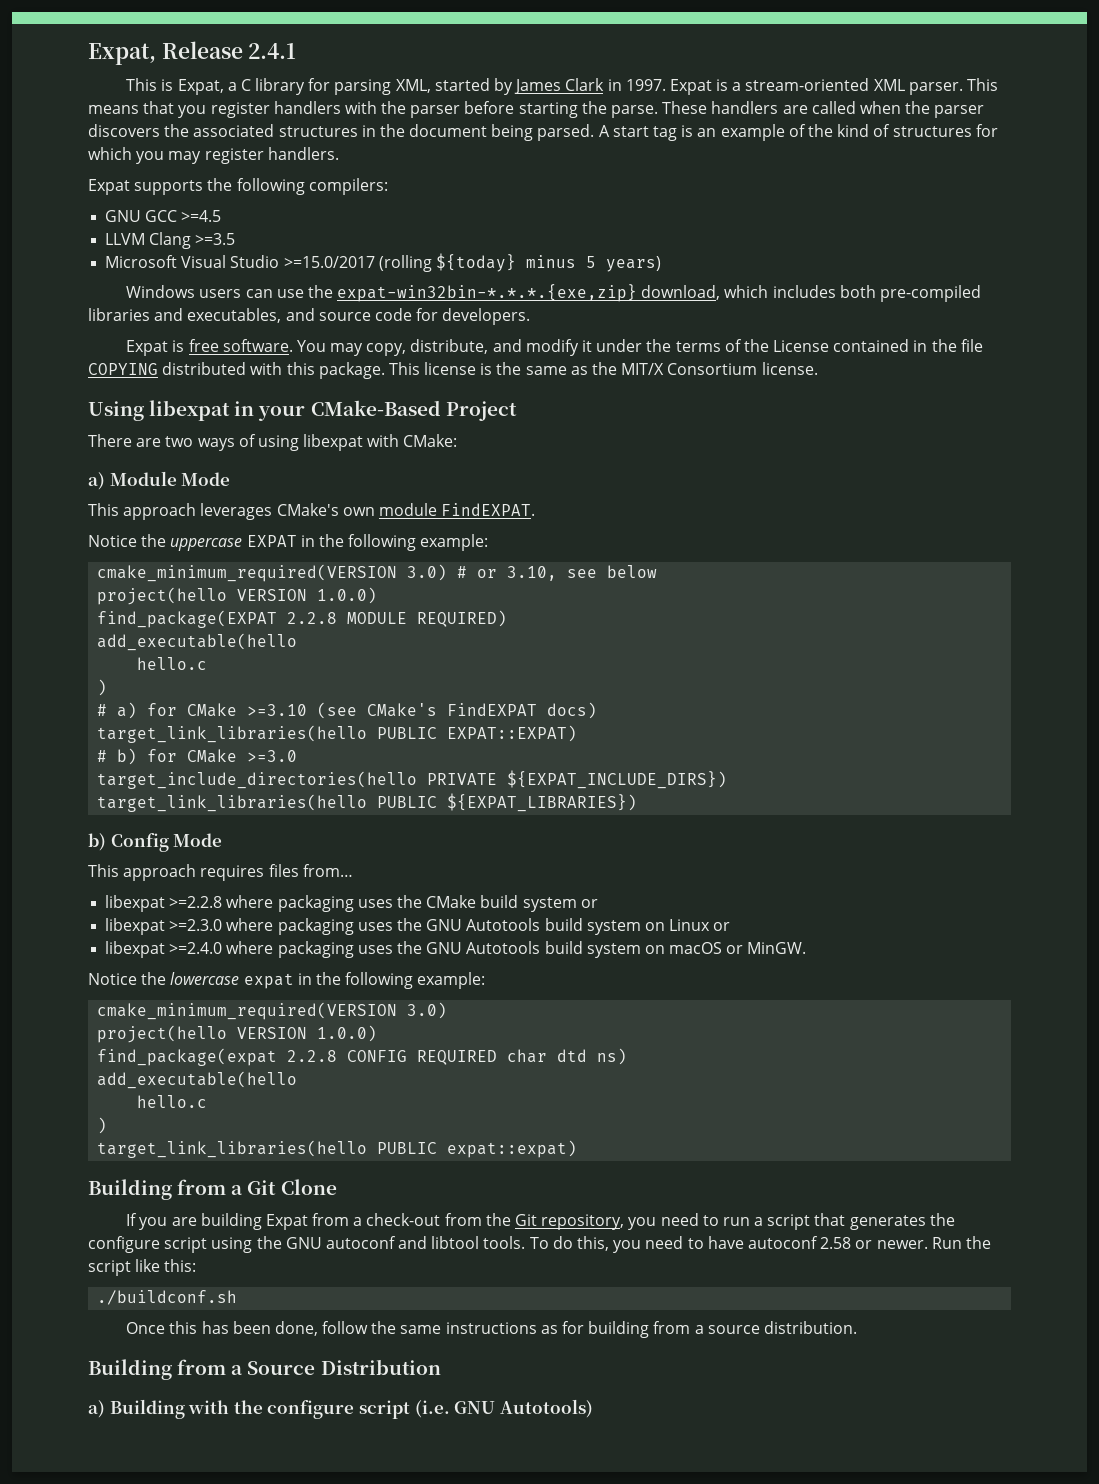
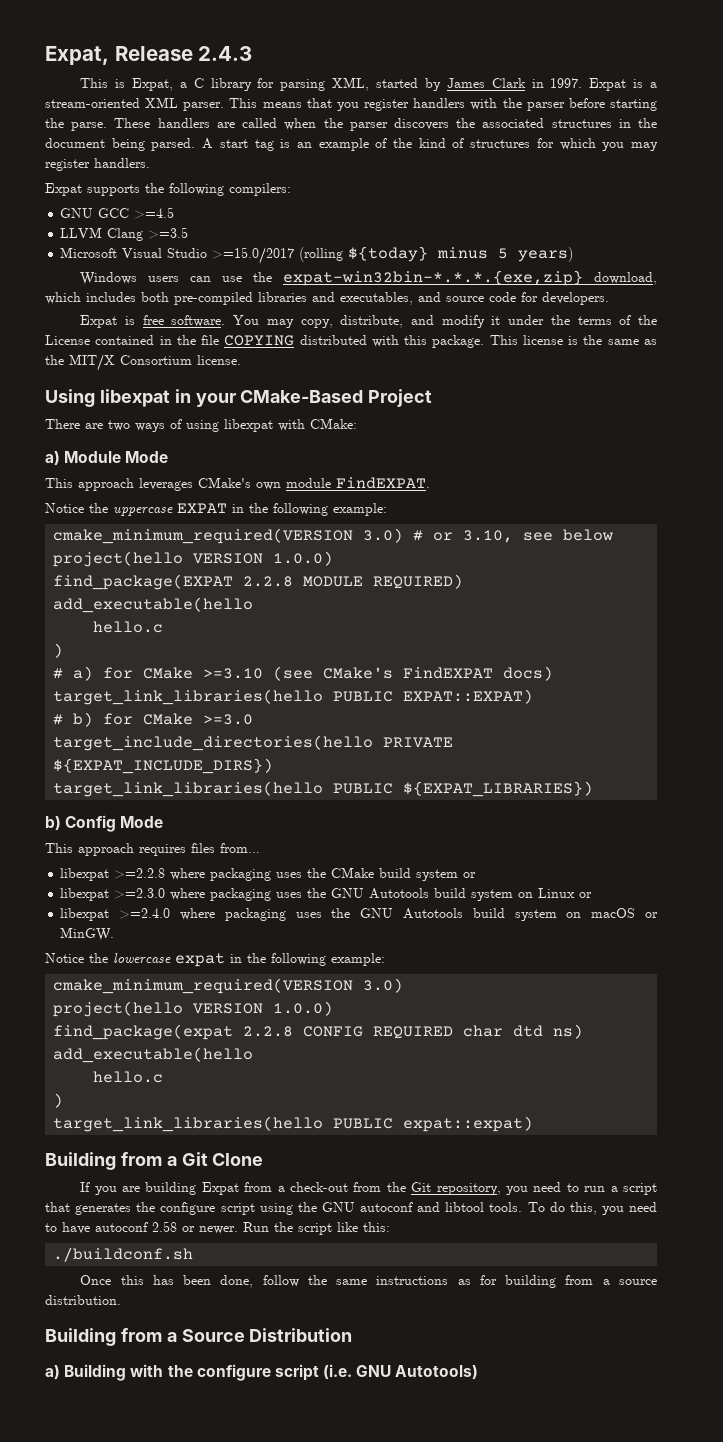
[248,43,297,59] 2.4.1 -> [198,46,253,61] 2.4.3

